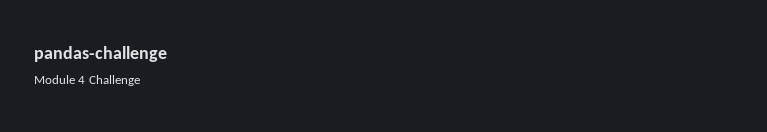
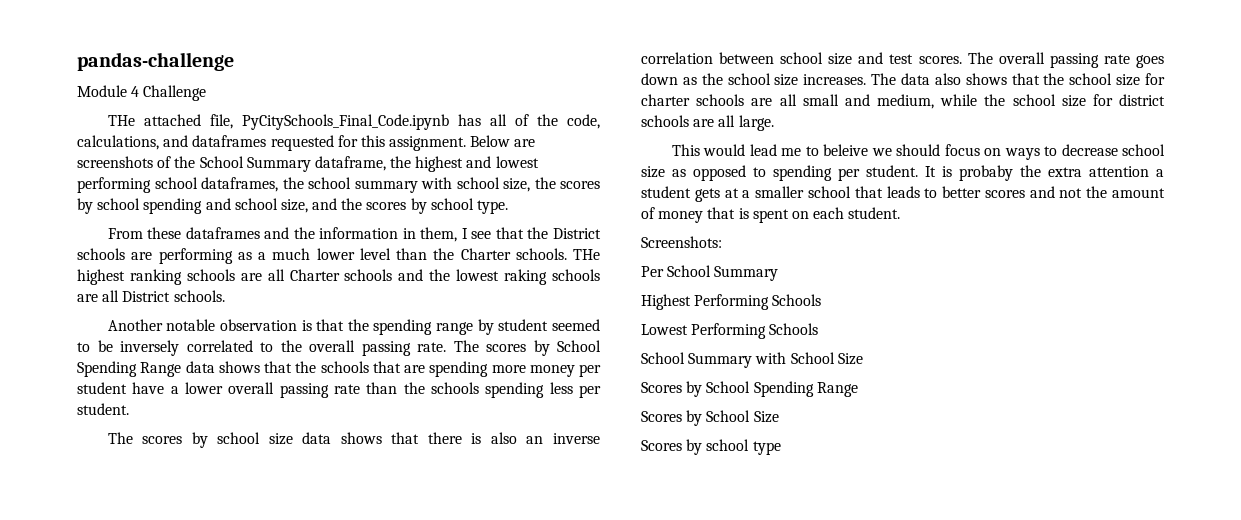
(140, 80) none -> [107,114,600,130] [77,135,536,151] [77,156,539,172] [77,177,600,193] [77,198,509,214] [107,227,601,242] [77,248,600,264] [77,269,601,285] [77,290,225,302] [107,319,601,335] [77,340,601,356] [77,361,601,377] [77,382,601,398] [77,403,129,415] [107,432,600,448] [641,52,1164,68] [641,73,1165,86] [641,94,1165,109] [641,115,774,131] [671,144,1165,160] [641,165,1164,181] [641,186,1165,202] [641,207,901,223] [641,236,722,248] [641,265,779,281] [641,294,822,310] [641,323,819,339] [641,352,863,368] [641,381,858,397] [641,410,779,426] [641,439,781,455] // THe attached file, PyCitySchools_Final_Code.ipynb has all of the code, calculations, and dataframes requested for this assignment. Below are screenshots of the School Summary dataframe, the highest and lowest performing school dataframes, the school summary with school size, the scores by school spending and school size, and the scores by school type. // From these dataframes and the information in them, I see that the District schools are performing as a much lower level than the Charter schools. THe highest ranking schools are all Charter schools and the lowest raking schools are all District schools. // Another notable observation is that the spending range by student seemed to be inversely correlated to the overall passing rate. The scores by School Spending Range data shows that the schools that are spending more money per student have a lower overall passing rate than the schools spending less per student. // The scores by school size data shows that there is also an inverse correlation between school size and test scores. The overall passing rate goes down as the school size increases. The data also shows that the school size for charter schools are all small and medium, while the school size for district schools are all large. // This would lead me to beleive we should focus on ways to decrease school size as opposed to spending per student. It is probaby the extra attention a student gets at a smaller school that leads to better scores and not the amount of money that is spent on each student. // Screenshots: // Per School Summary // Highest Performing Schools // Lowest Performing Schools // School Summary with School Size // Scores by School Spending Range // Scores by School Size // Scores by school type

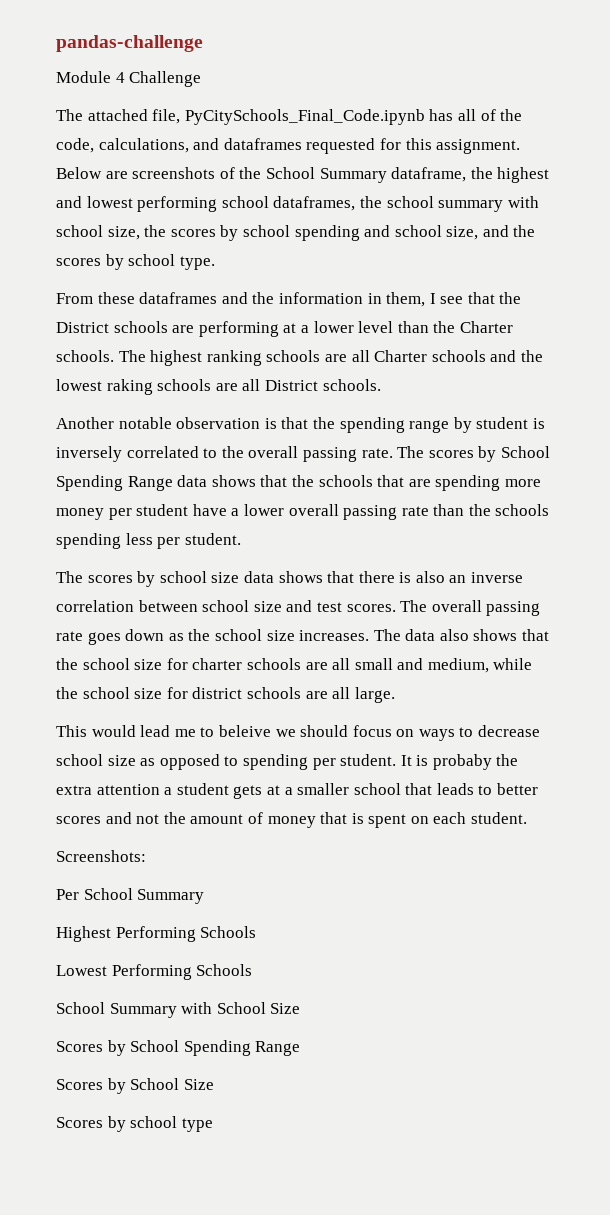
[107,115,135,126] THe -> [56,109,83,121] The
[237,248,311,260] as a much -> [283,323,309,333] at a
[573,249,600,260] THe -> [118,350,146,362] The
[552,319,601,331] [77,340,113,352] seemed to be -> [532,418,545,429] is

